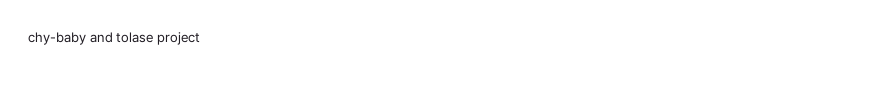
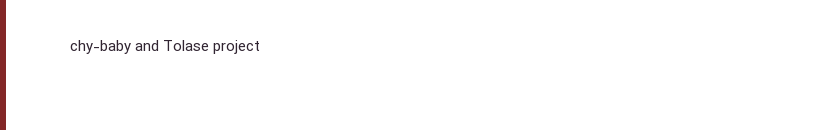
[116,32,154,43] tolase -> [163,40,210,51] Tolase

